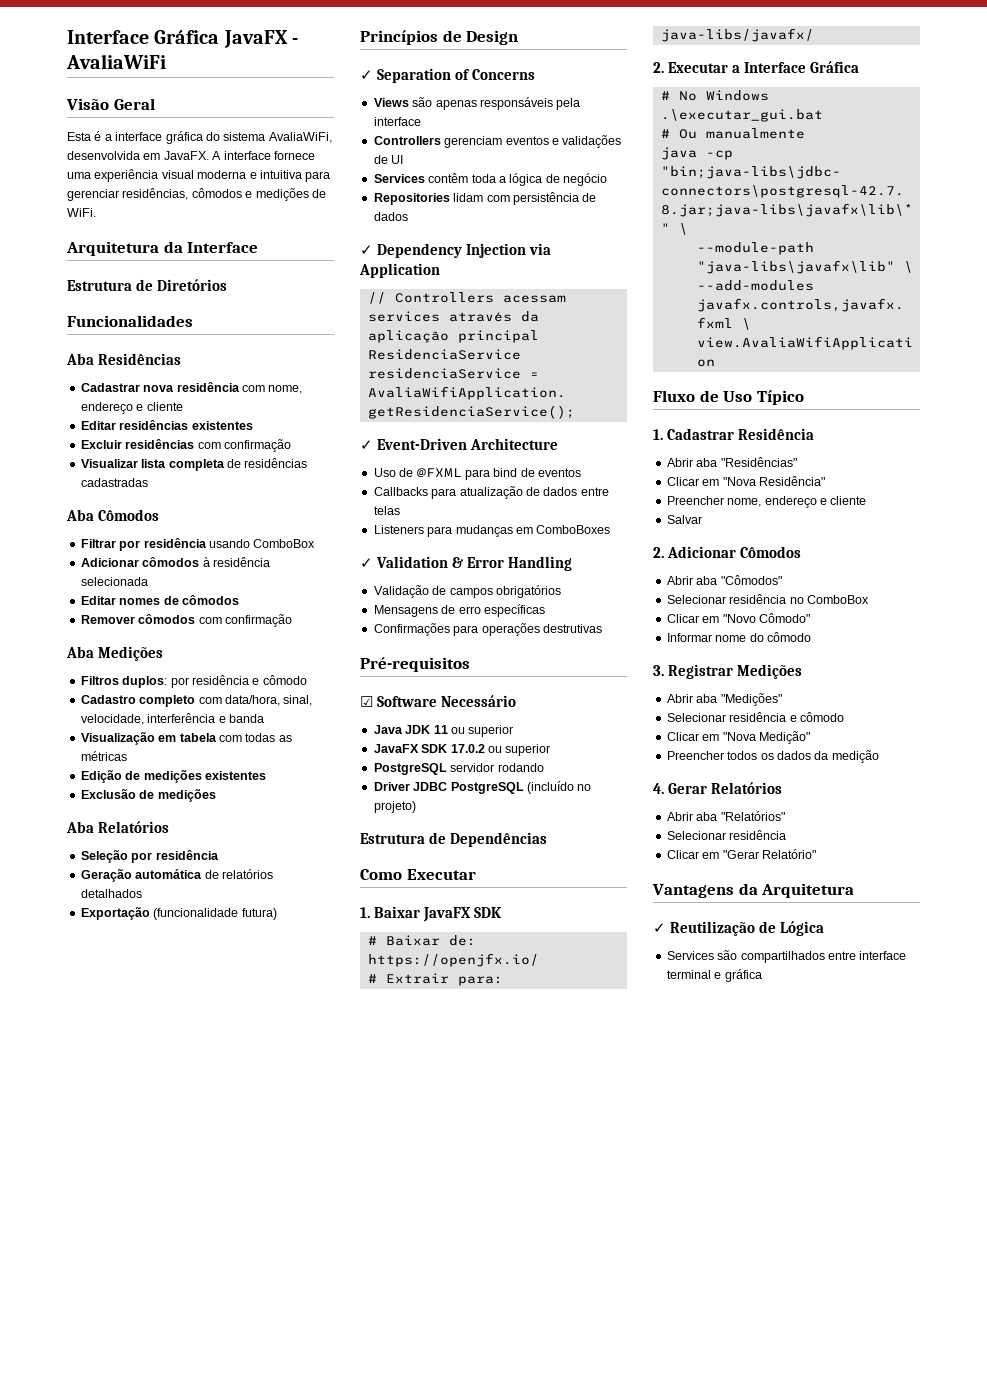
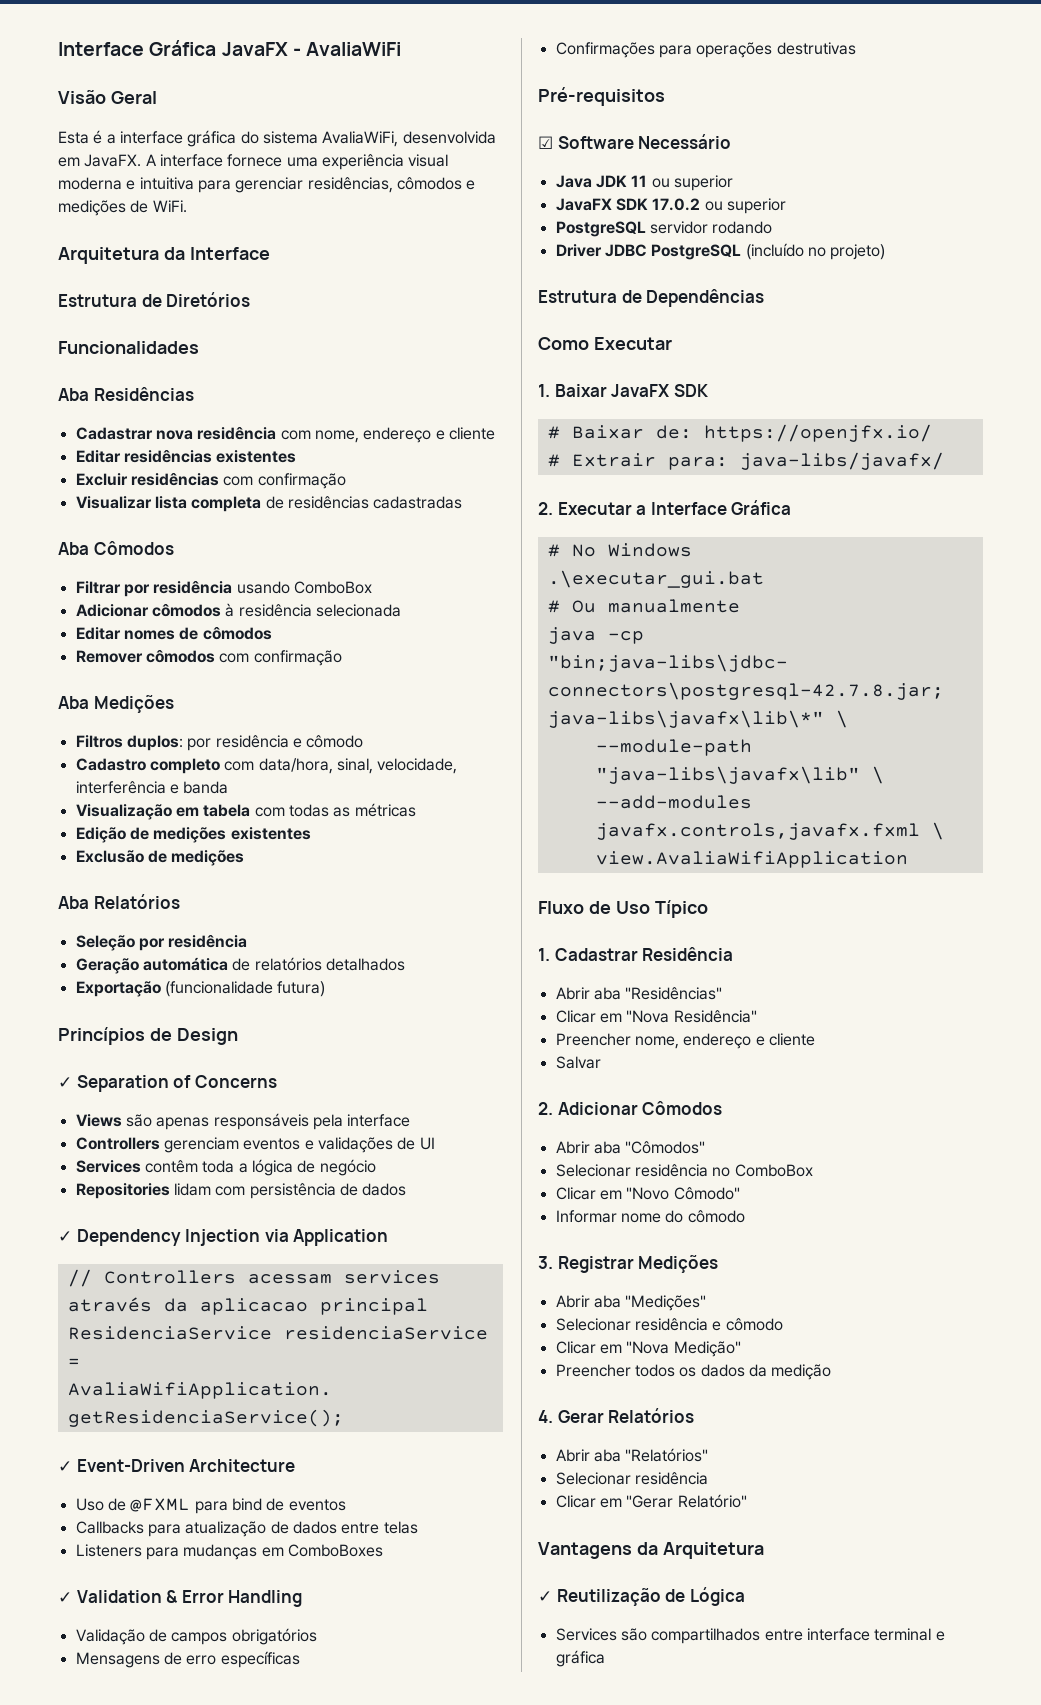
[367,330,449,343] aplicação -> [199,1298,308,1315] aplicacao

